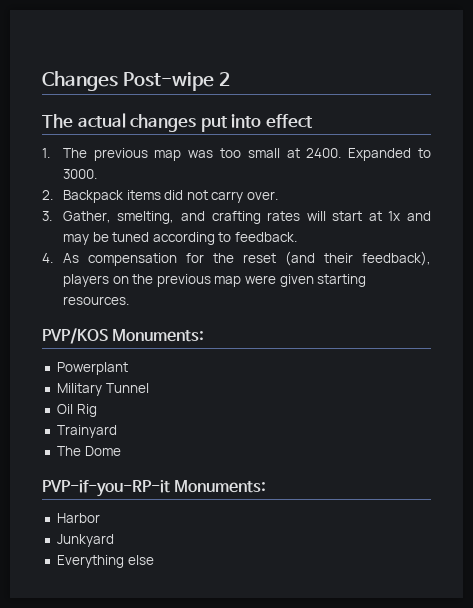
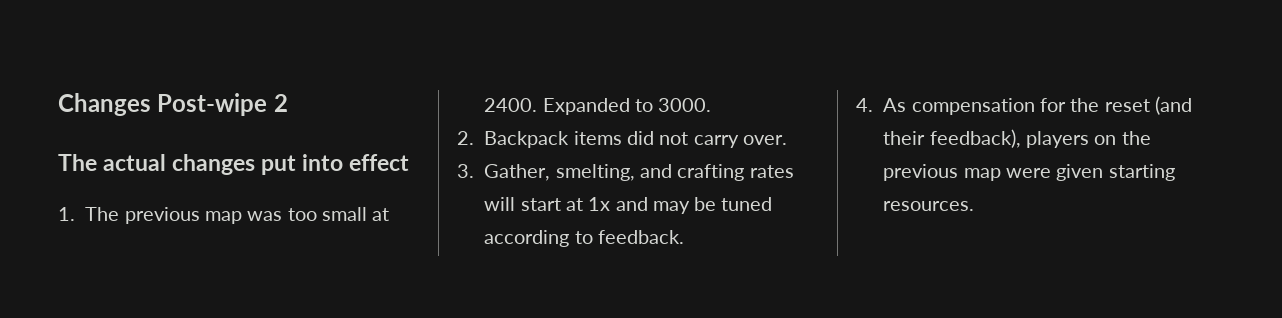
[42,328,205,344] [56,362,128,375] [56,383,149,396] [56,404,97,417] [56,425,117,438] [56,446,121,456] [42,480,267,497] [56,513,100,523] [56,534,114,547] [56,555,154,568] // PVP/KOS Monuments: // Powerplant // Military Tunnel // Oil Rig // Trainyard // The Dome // PVP-if-you-RP-it Monuments: // Harbor // Junkyard // Everything else -> (975, 206) none

